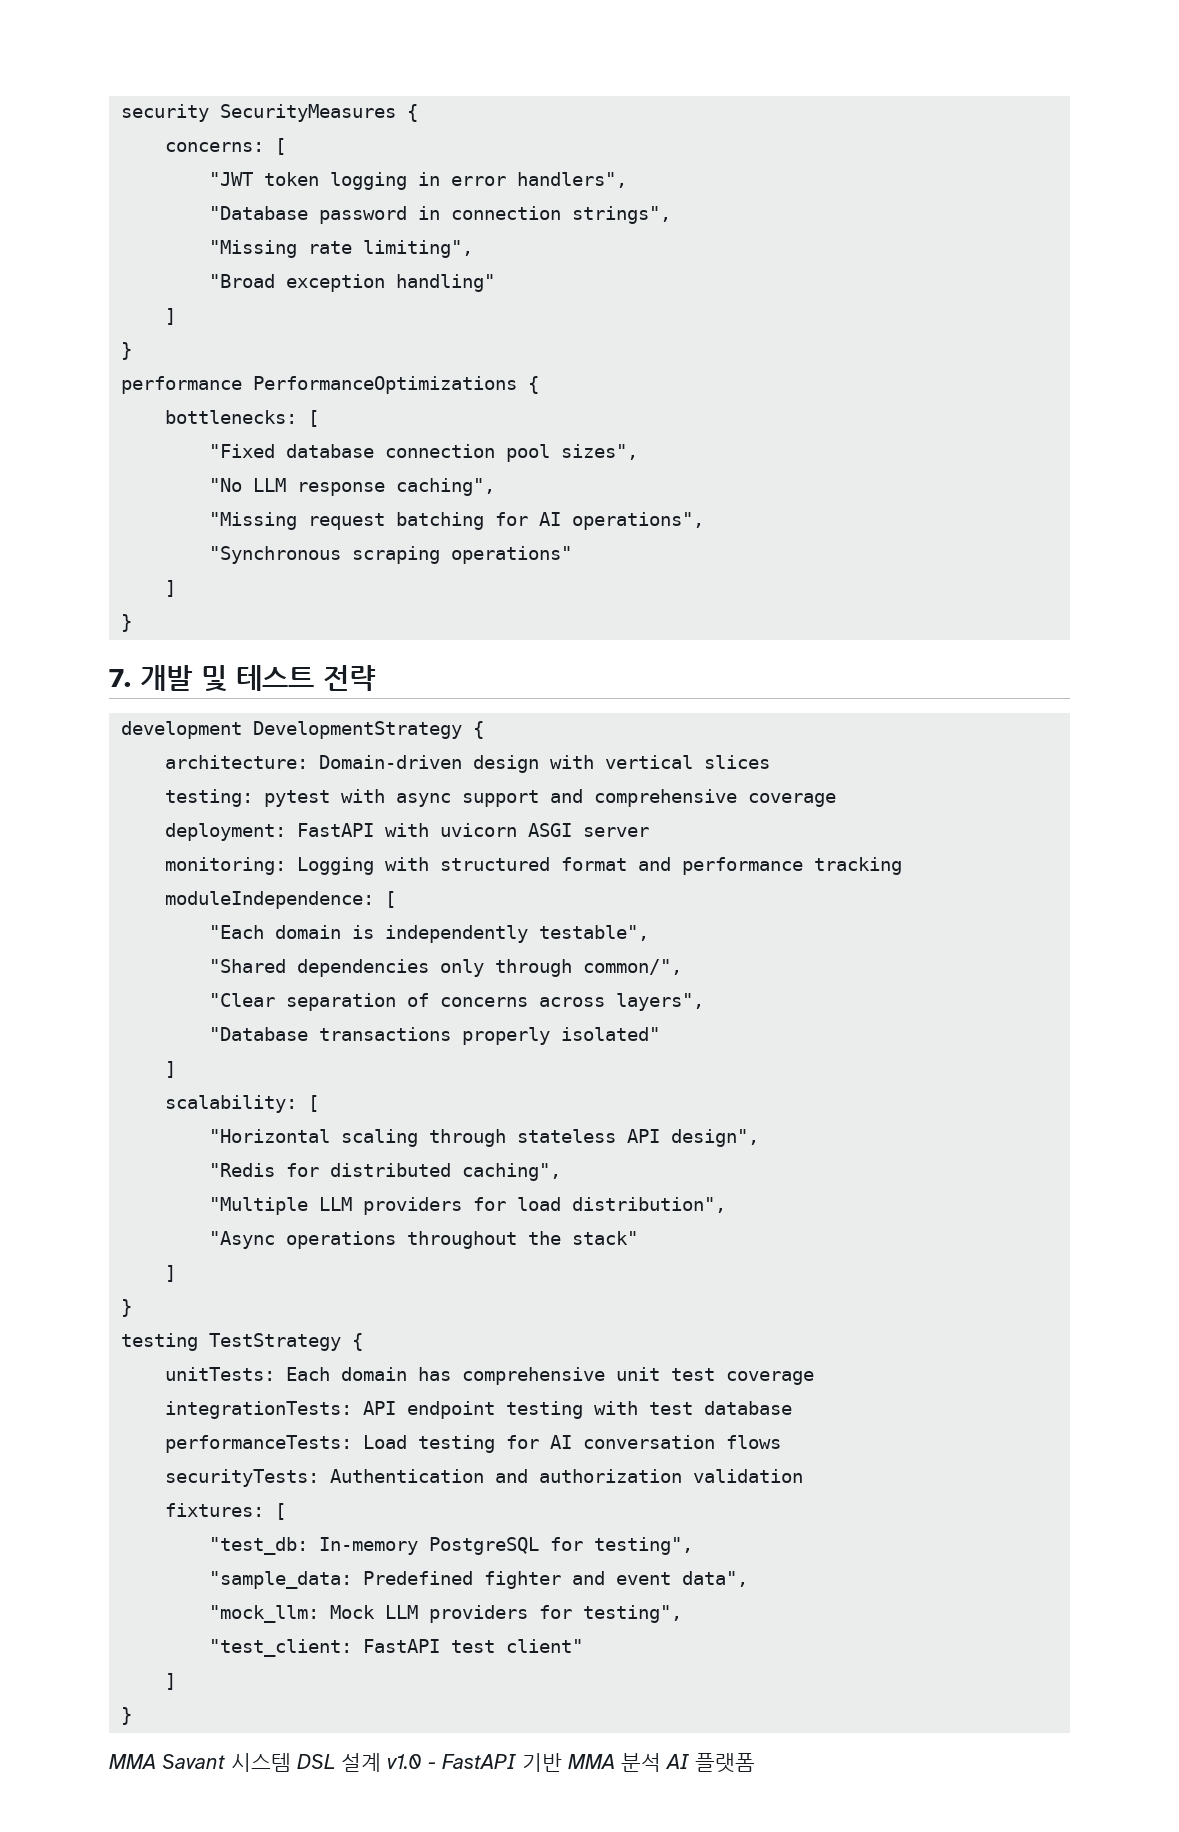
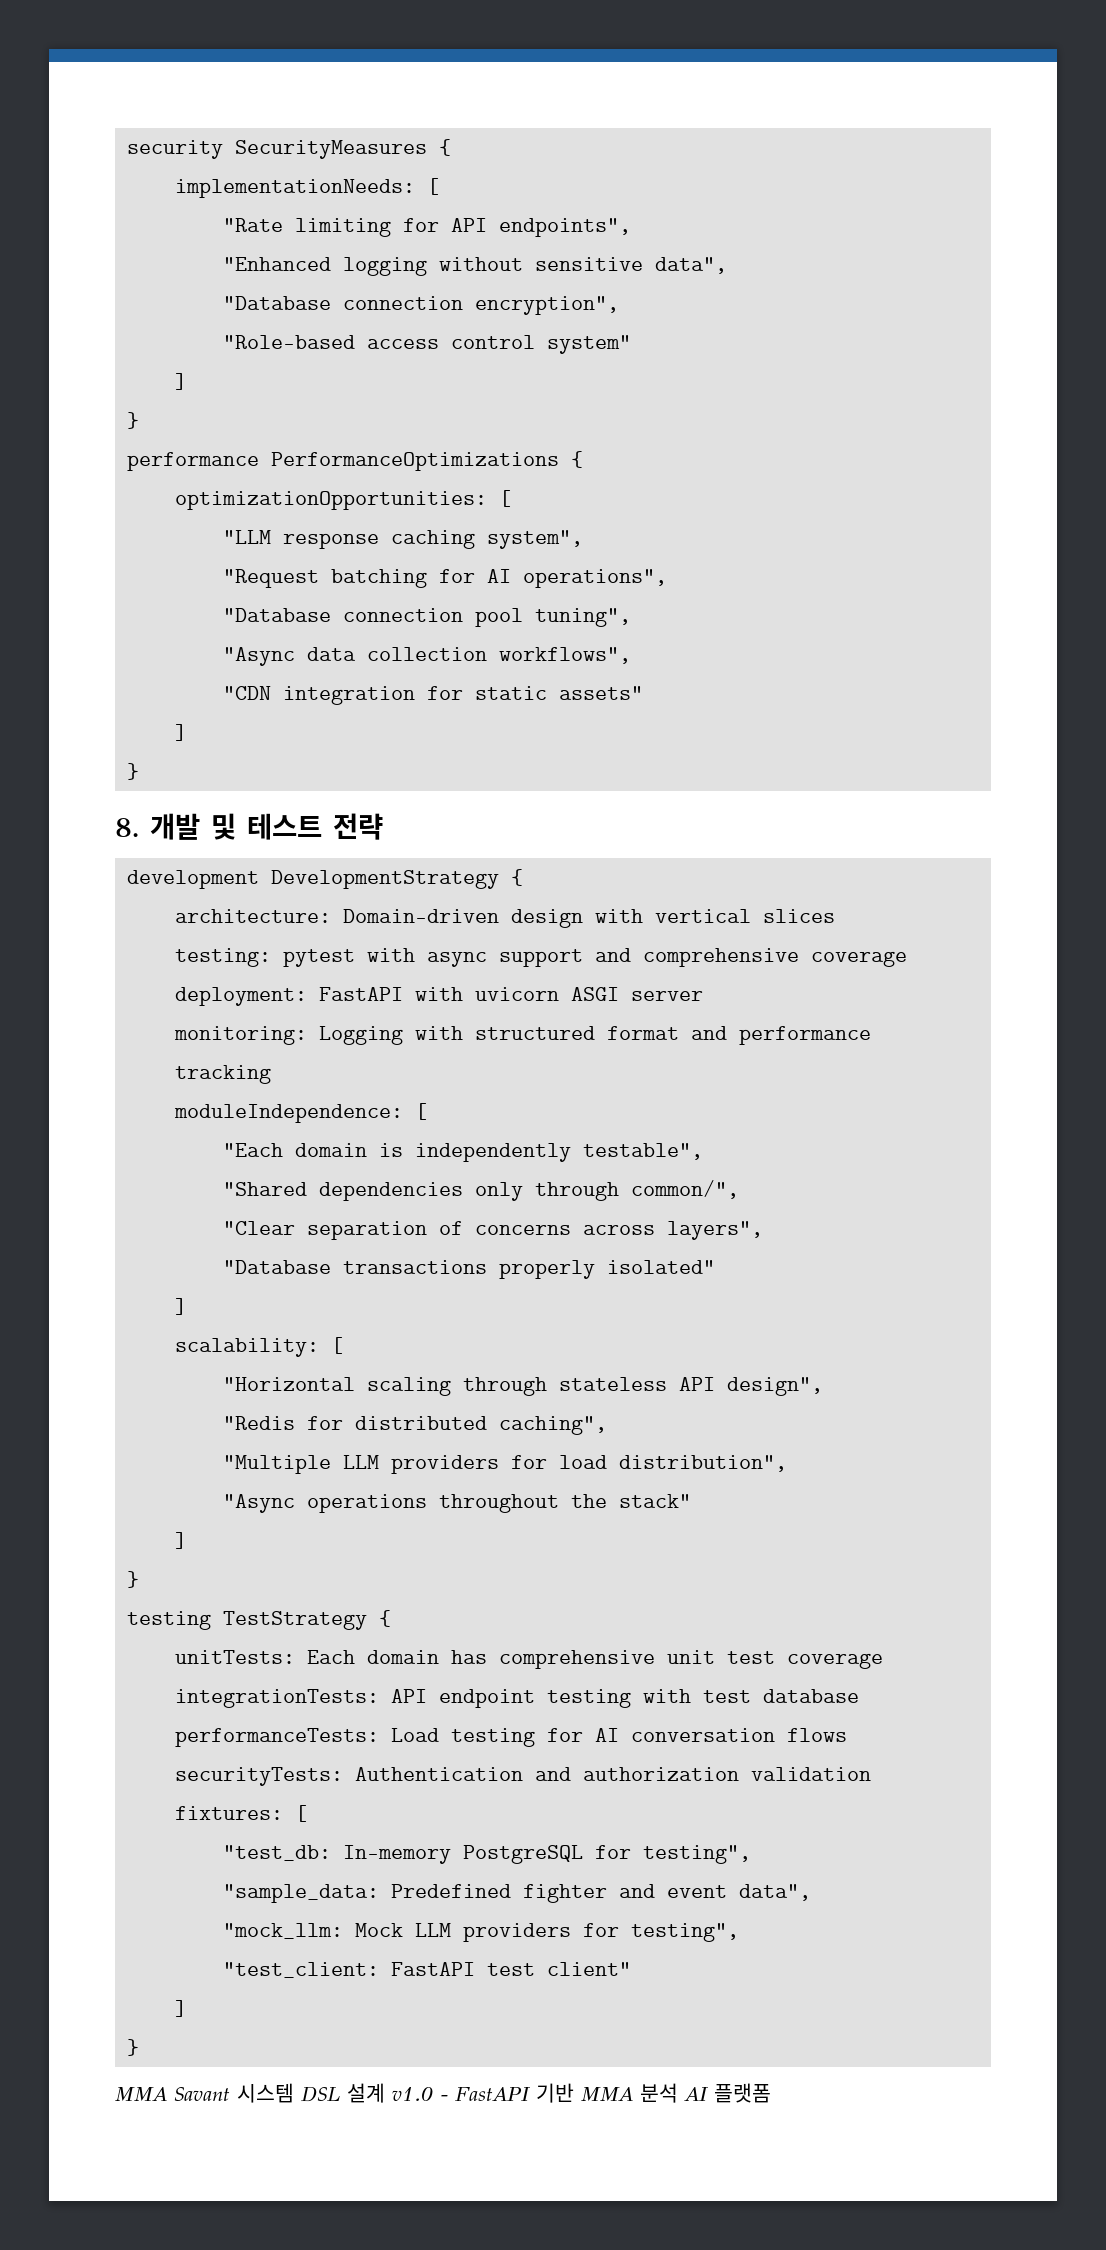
[165,138,287,155] [209,172,628,190] [209,206,672,224] [209,240,474,258] [209,274,496,292] concerns: [ // "JWT token logging in error handlers", // "Database password in connection strings", // "Missing rate limiting", // "Broad exception handling" -> [175,178,440,198] [223,218,632,237] [223,257,728,276] [223,296,620,315] [223,335,632,354] implementationNeeds: [ // "Rate limiting for API endpoints", // "Enhanced logging without sensitive data", // "Database connection encryption", // "Role-based access control system"
[165,410,320,427] [209,444,639,462] [209,478,496,496] [209,512,705,530] [209,546,573,564] [165,580,177,597] [121,614,133,632] [109,669,131,687] bottlenecks: [ // "Fixed database connection pool sizes", // "No LLM response caching", // "Missing request batching for AI operations", // "Synchronous scraping operations" // ] // } // 7. -> [175,490,512,510] [223,530,584,549] [223,569,668,588] [223,608,632,627] [223,647,632,666] [223,686,644,705] [175,724,188,741] [127,763,140,780] [115,818,139,837] optimizationOpportunities: [ // "LLM response caching system", // "Request batching for AI operations", // "Database connection pool tuning", // "Async data collection workflows", // "CDN integration for static assets" // ] // } // 8.

